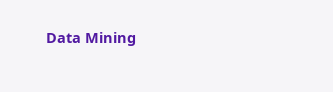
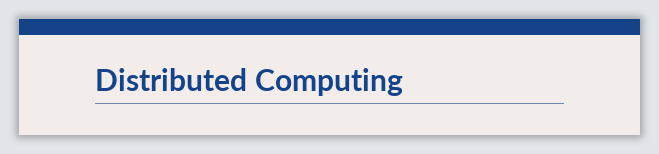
[46,32,136,46] Data Mining -> [95,68,403,96] Distributed Computing

